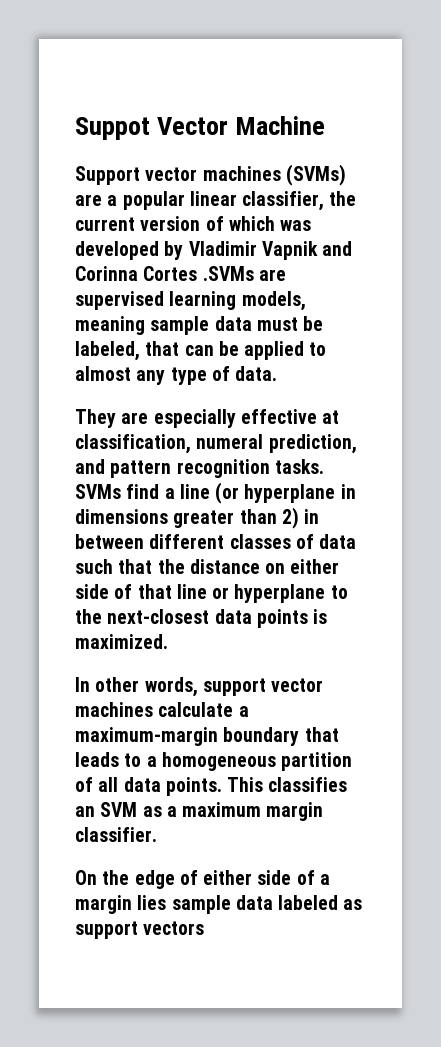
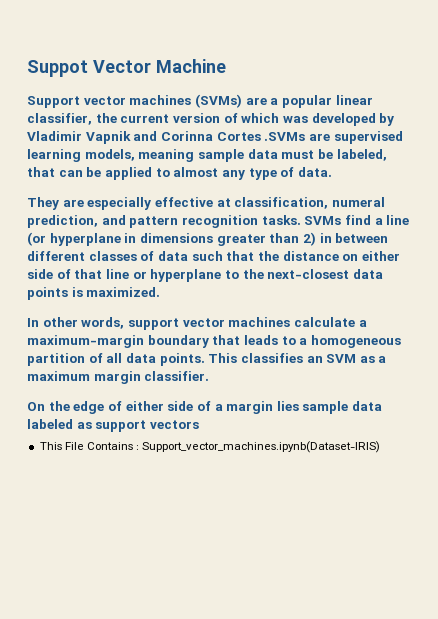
(205, 928) none -> [39,441,381,453] // This File Contains : Support_vector_machines.ipynb(Dataset-IRIS)

